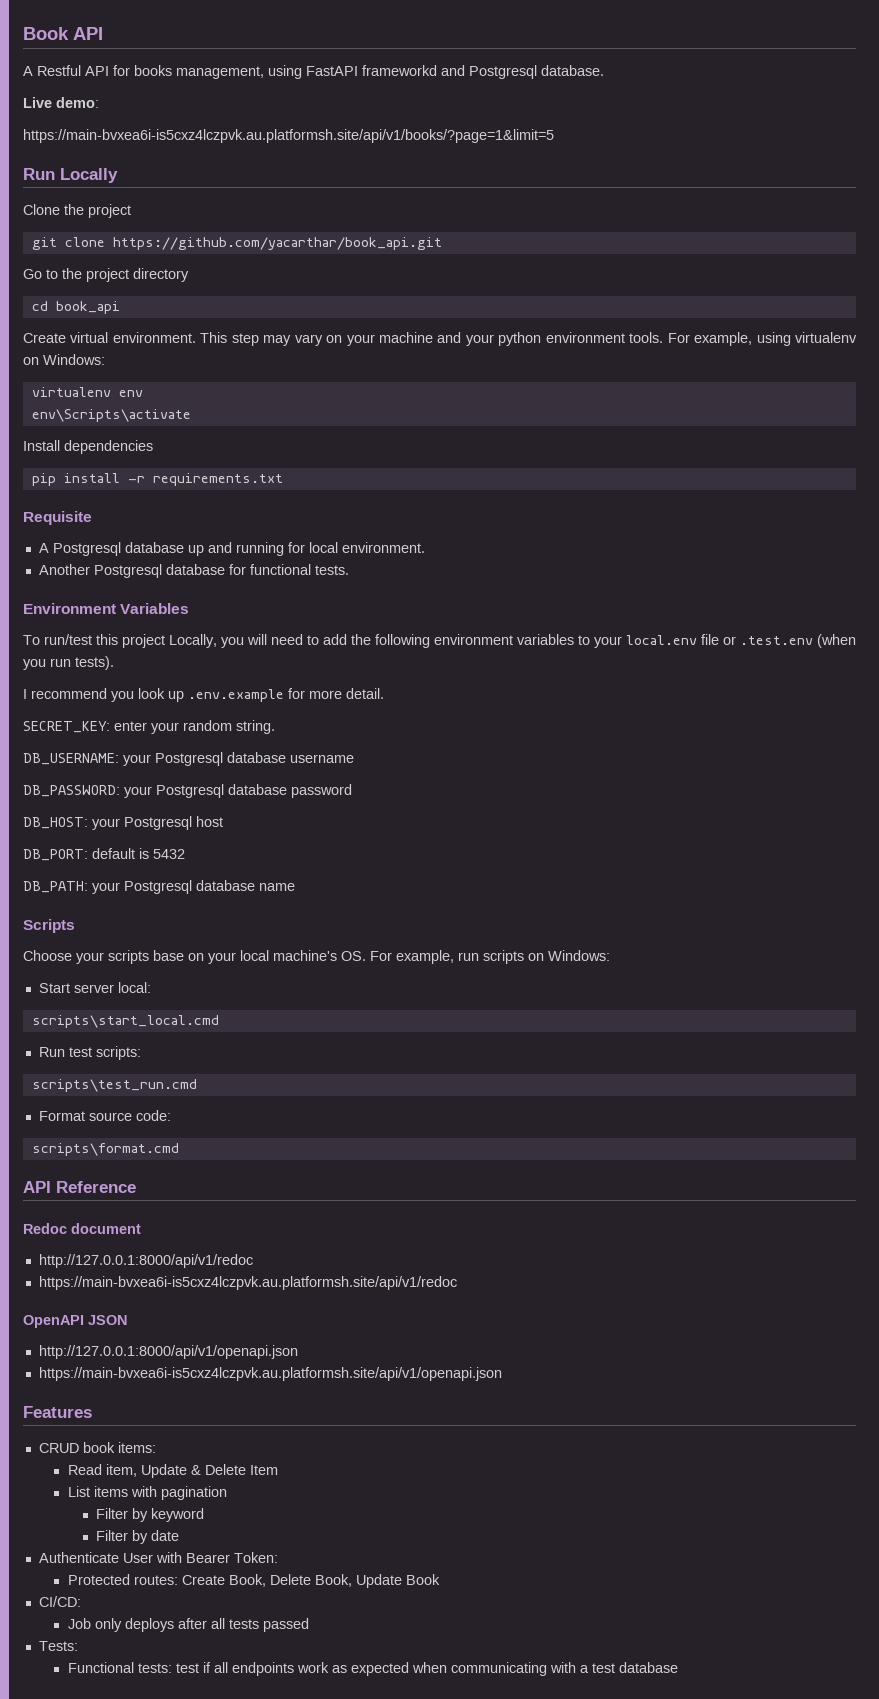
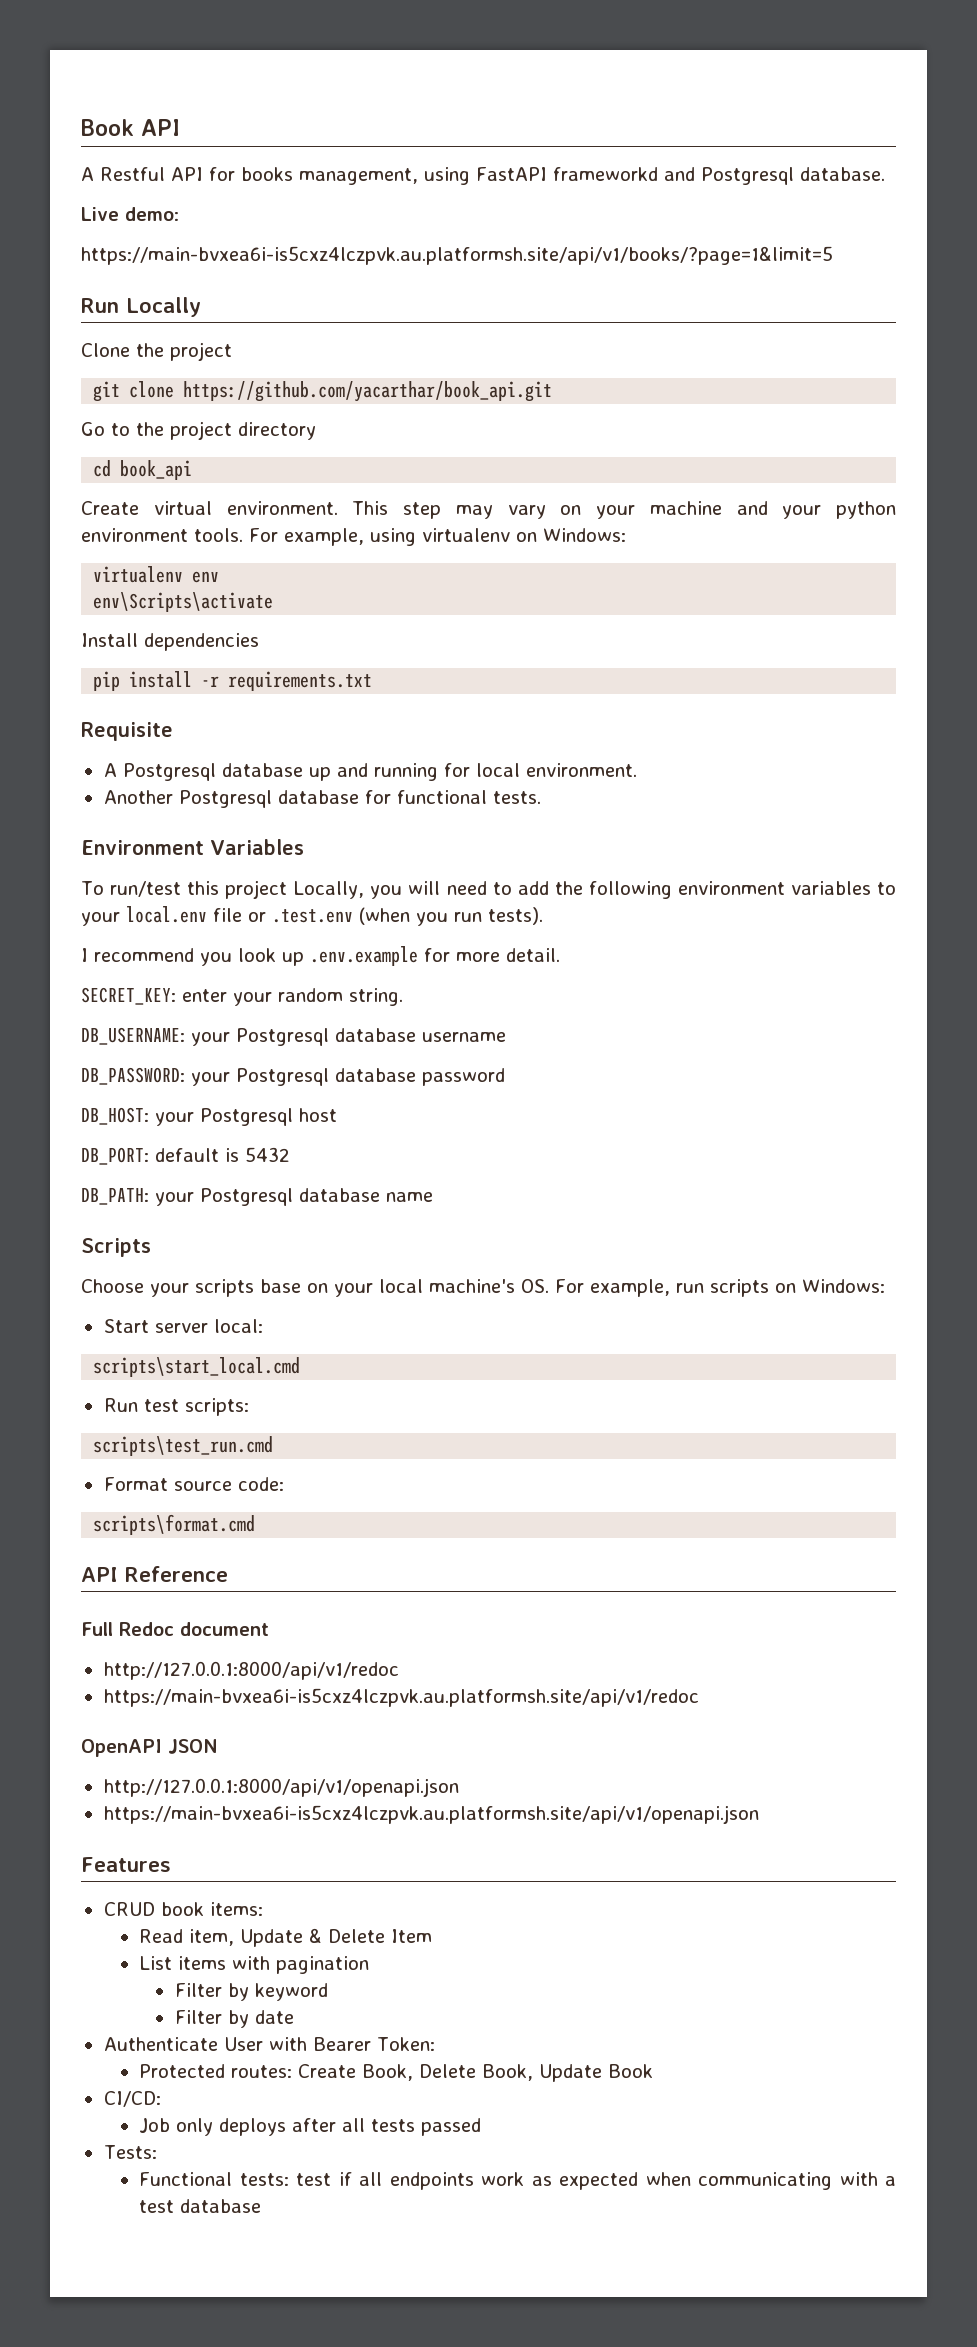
(136, 1187) none -> [81,1622,113,1636] Full

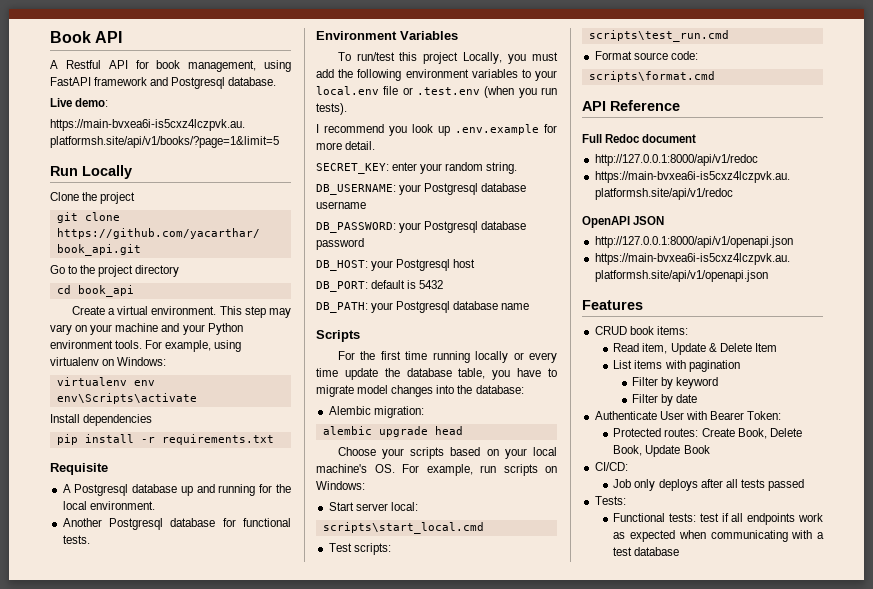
[241,167,293,181] books -> [156,60,181,69] book
[552,167,658,181] frameworkd -> [94,77,148,86] framework
(139, 508) none -> [107,308,115,315] a
[836,501,896,519] python -> [207,323,243,335] Python
(470, 770) none -> [275,484,291,493] the
[408,881,512,895] will need to -> [532,52,558,61] must
(151, 1247) none -> [337,351,557,363] [316,368,557,380] [316,385,524,397] [328,406,424,418] [322,426,463,437] // For the first time running locally or every time update the database table, you have to migrate model changes into the database: // Alembic migration: // alembic upgrade head
[260,1279,301,1293] base -> [450,447,481,456] based
[103,1398,179,1412] Run test -> [328,543,352,552] Test

